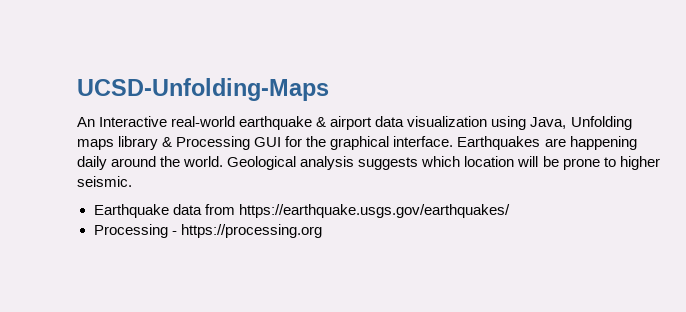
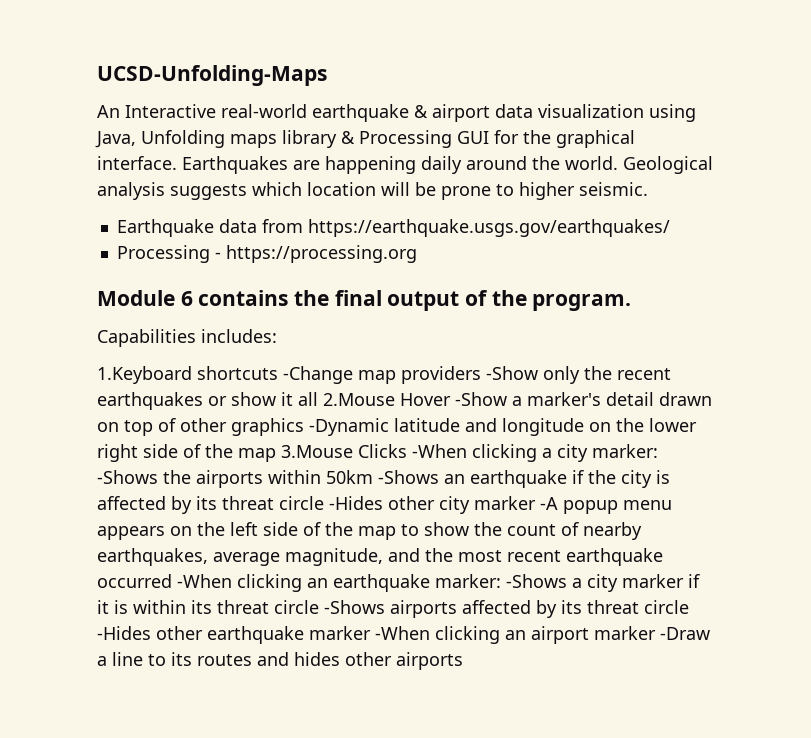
(322, 231) none -> [97,290,632,311] [97,329,277,347] [97,366,671,384] [97,392,712,410] [97,418,697,436] [97,444,658,462] [97,470,670,488] [97,496,672,514] [97,522,642,540] [97,548,663,566] [97,574,700,592] [97,600,689,618] [97,626,710,644] [97,652,463,670] // Module 6 contains the final output of the program. // Capabilities includes: // 1.Keyboard shortcuts -Change map providers -Show only the recent earthquakes or show it all 2.Mouse Hover -Show a marker's detail drawn on top of other graphics -Dynamic latitude and longitude on the lower right side of the map 3.Mouse Clicks -When clicking a city marker: -Shows the airports within 50km -Shows an earthquake if the city is affected by its threat circle -Hides other city marker -A popup menu appears on the left side of the map to show the count of nearby earthquakes, average magnitude, and the most recent earthquake occurred -When clicking an earthquake marker: -Shows a city marker if it is within its threat circle -Shows airports affected by its threat circle -Hides other earthquake marker -When clicking an airport marker -Draw a line to its routes and hides other airports

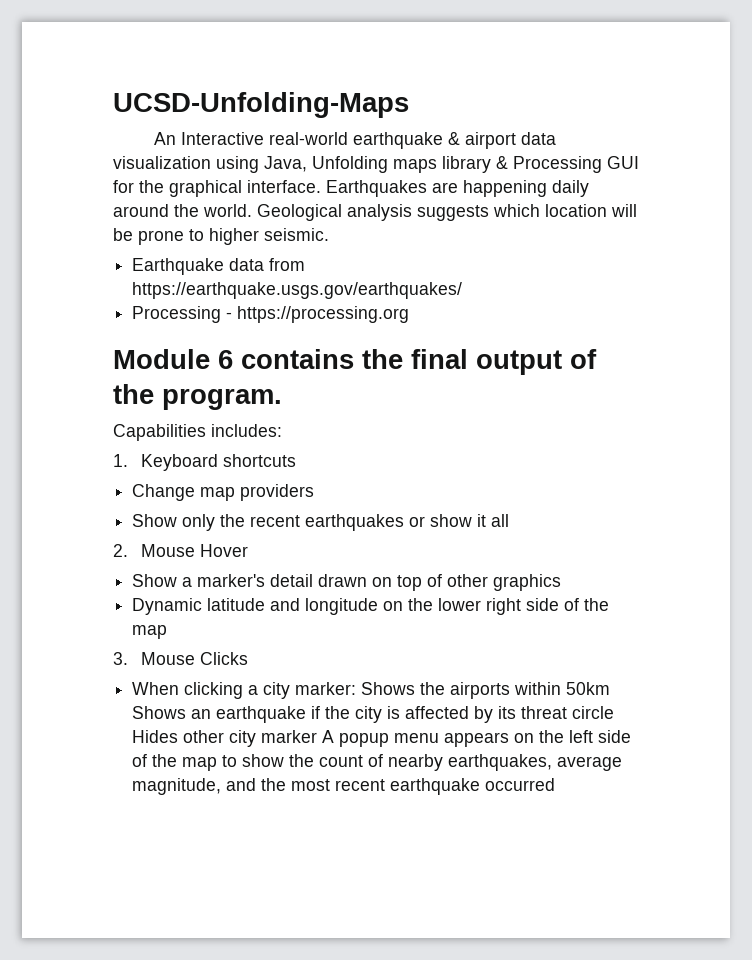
[97,366,192,384] 1.Keyboard -> [113,454,218,471] 1. Keyboard
[283,366,353,384] -Change -> [132,484,196,501] // Change
[486,366,538,380] -Show -> [132,514,178,527] // Show
[323,393,395,406] 2.Mouse -> [113,544,195,557] // 2. Mouse
[455,392,507,406] -Show -> [132,574,178,587] // Show
[309,418,389,436] -Dynamic -> [132,598,203,615] // Dynamic
[281,445,353,458] 3.Mouse -> [113,652,195,665] // 3. Mouse
[412,444,467,458] -When -> [132,682,180,695] // When
[97,470,158,484] -Shows -> [361,682,416,695] Shows
[378,470,439,484] -Shows -> [132,706,187,719] Shows
[329,496,383,510] -Hides -> [132,730,179,743] Hides
[540,497,558,510] -A -> [322,730,335,743] A
[177,574,700,592] [97,600,689,618] [97,626,710,644] [97,652,463,670] -When clicking an earthquake marker: -Shows a city marker if it is within its threat circle -Shows airports affected by its threat circle -Hides other earthquake marker -When clicking an airport marker -Draw a line to its routes and hides other airports -> (556, 784) none

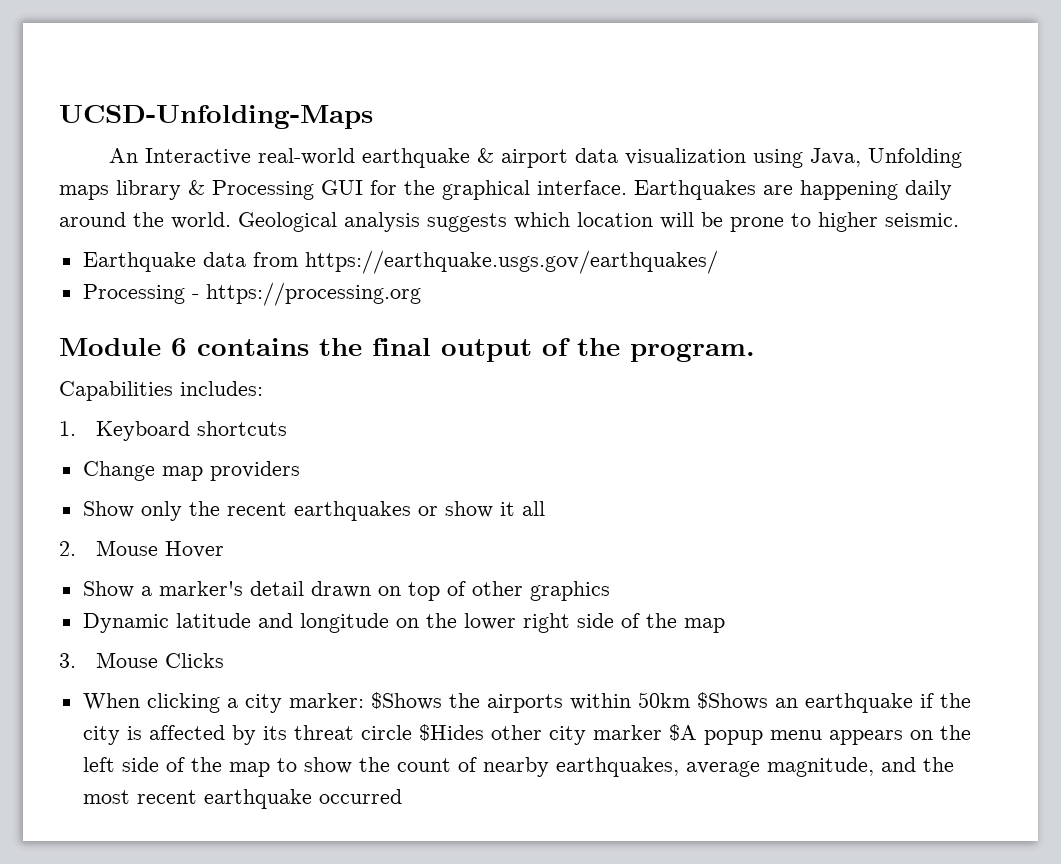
[361,682,416,695] Shows -> [370,692,442,710] $Shows
[132,706,187,719] Shows -> [696,692,768,710] $Shows
[132,730,179,743] Hides -> [418,724,484,741] $Hides
[322,730,335,743] A -> [668,724,697,741] $A

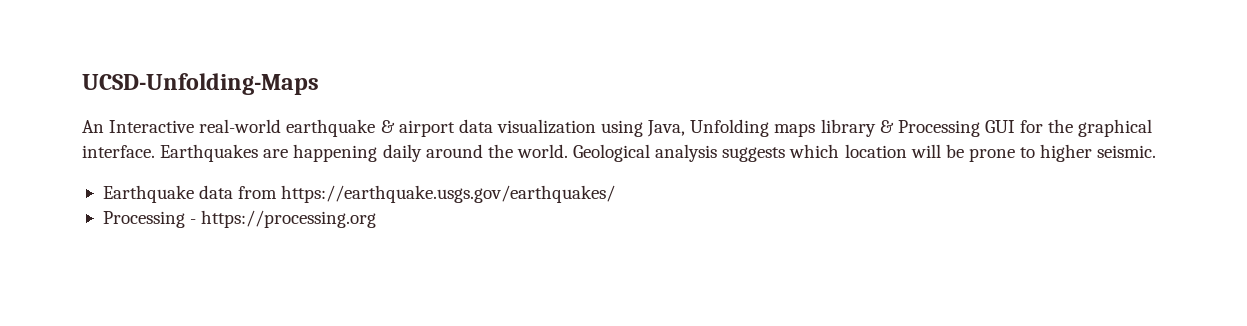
[59,338,755,362] [59,381,263,401] [59,421,287,441] [82,461,300,481] [82,501,545,521] [59,540,224,558] [82,581,610,601] [82,613,725,633] [59,652,224,668] [82,692,971,713] [82,724,971,745] [82,757,954,777] [82,789,402,809] // Module 6 contains the final output of the program. // Capabilities includes: // 1. Keyboard shortcuts // Change map providers // Show only the recent earthquakes or show it all // 2. Mouse Hover // Show a marker's detail drawn on top of other graphics // Dynamic latitude and longitude on the lower right side of the map // 3. Mouse Clicks // When clicking a city marker: $Shows the airports within 50km $Shows an earthquake if the city is affected by its threat circle $Hides other city marker $A popup menu appears on the left side of the map to show the count of nearby earthquakes, average magnitude, and the most recent earthquake occurred -> (377, 219) none

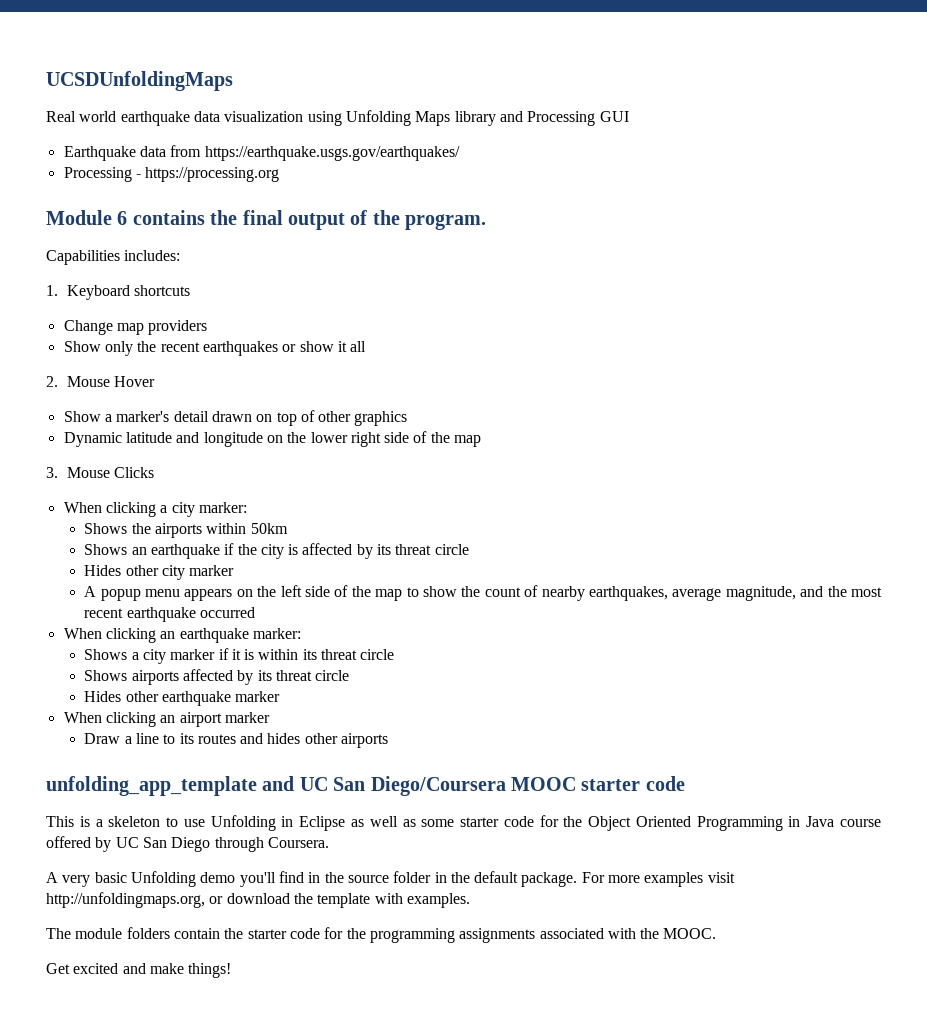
[82,73,319,95] [82,119,1153,137] [82,144,1157,162] UCSD-Unfolding-Maps // An Interactive real-world earthquake & airport data visualization using Java, Unfolding maps library & Processing GUI for the graphical interface. Earthquakes are happening daily around the world. Geological analysis suggests which location will be prone to higher seismic. -> [46,71,233,91] [46,110,629,126] UCSDUnfoldingMaps // Real world earthquake data visualization using Unfolding Maps library and Processing GUI
(377, 219) none -> [46,210,487,230] [46,250,181,265] [46,285,190,300] [63,320,208,335] [63,341,367,356] [46,376,155,387] [63,410,408,426] [63,431,482,447] [46,467,154,478] [63,502,247,517] [84,523,288,538] [84,543,469,559] [84,565,235,580] [84,585,883,601] [84,607,255,622] [63,628,301,643] [84,648,395,664] [84,669,350,685] [84,691,281,706] [63,712,270,727] [84,733,389,748] [46,776,685,796] [46,815,881,831] [46,836,329,852] [46,871,735,887] [46,892,470,908] [46,927,717,943] [46,963,232,978] // Module 6 contains the final output of the program. // Capabilities includes: // 1. Keyboard shortcuts // Change map providers // Show only the recent earthquakes or show it all // 2. Mouse Hover // Show a marker's detail drawn on top of other graphics // Dynamic latitude and longitude on the lower right side of the map // 3. Mouse Clicks // When clicking a city marker: // Shows the airports within 50km // Shows an earthquake if the city is affected by its threat circle // Hides other city marker // A popup menu appears on the left side of the map to show the count of nearby earthquakes, average magnitude, and the most recent earthquake occurred // When clicking an earthquake marker: // Shows a city marker if it is within its threat circle // Shows airports affected by its threat circle // Hides other earthquake marker // When clicking an airport marker // Draw a line to its routes and hides other airports // unfolding_app_template and UC San Diego/Coursera MOOC starter code // This is a skeleton to use Unfolding in Eclipse as well as some starter code for the Object Oriented Programming in Java course offered by UC San Diego through Coursera. // A very basic Unfolding demo you'll find in the source folder in the default package. For more examples visit http://unfoldingmaps.org, or download the template with examples. // The module folders contain the starter code for the programming assignments associated with the MOOC. // Get excited and make things!

